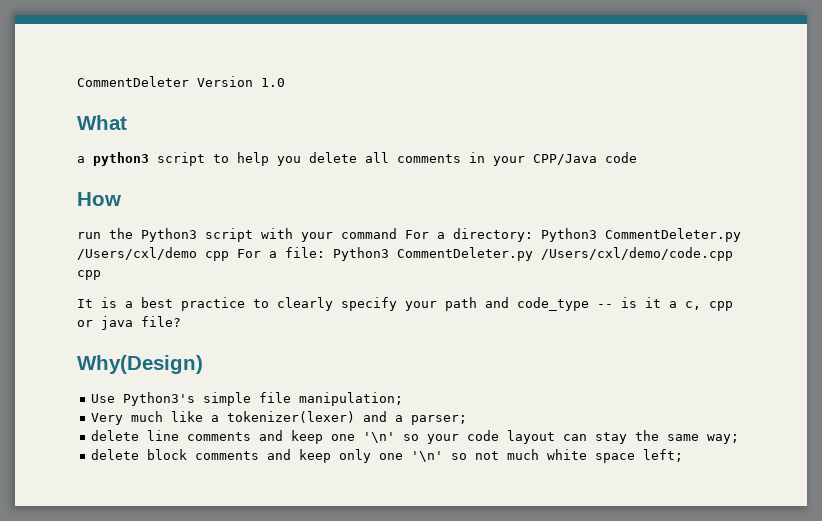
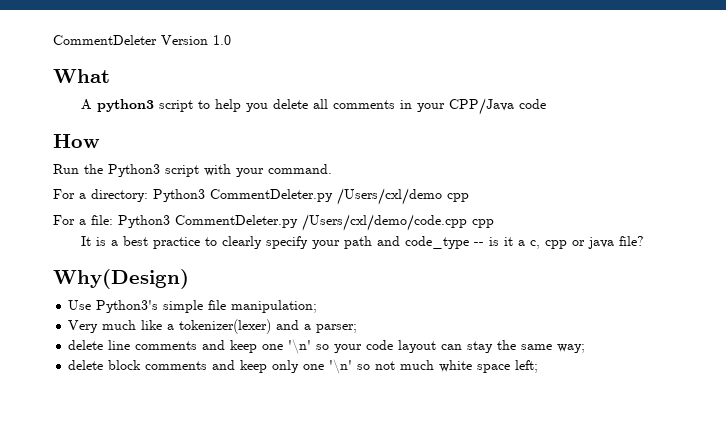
[77,156,85,163] a -> [80,99,92,110] A
[77,232,101,239] run -> [53,164,79,174] Run
[341,228,397,239] command -> [268,164,332,174] command. //
(229, 256) none -> (469, 197) //

